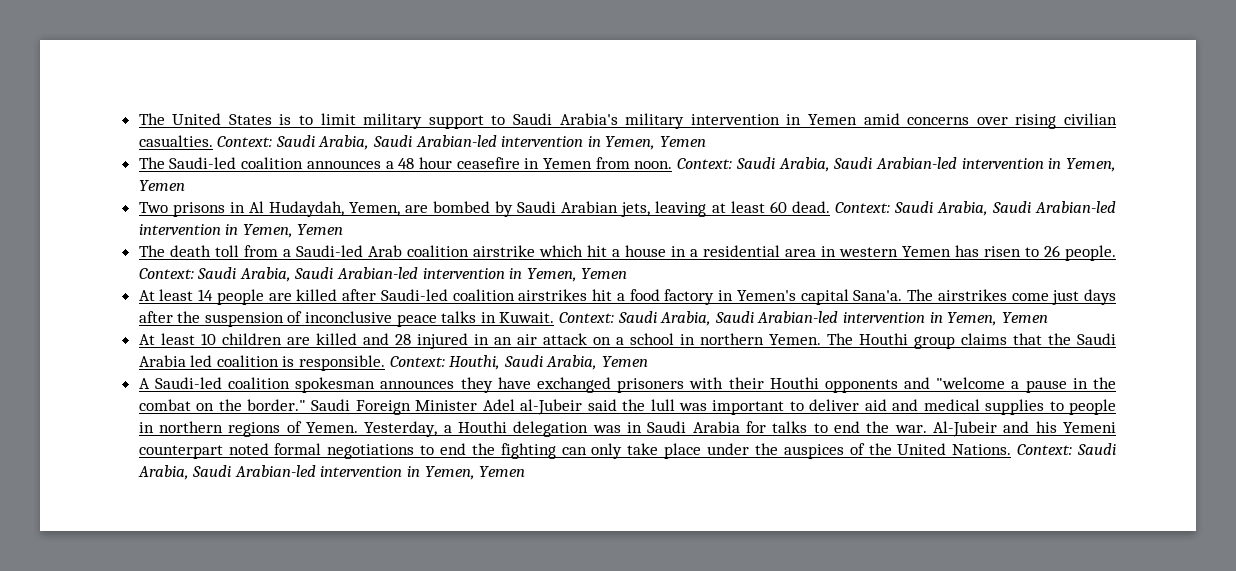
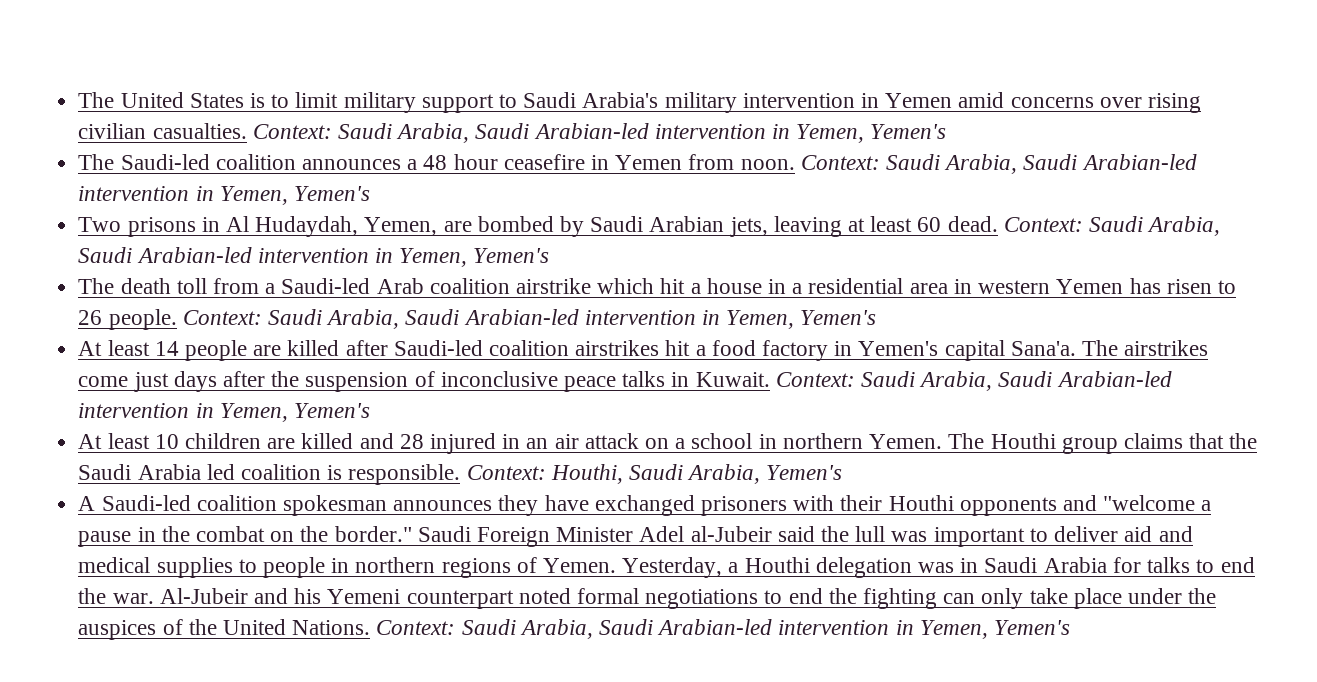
[660,136,707,147] Yemen -> [870,124,947,139] Yemen's
[138,180,185,191] Yemen -> [293,186,370,201] Yemen's
[297,224,344,235] Yemen -> [473,248,550,263] Yemen's
[581,268,628,279] Yemen -> [800,310,877,325] Yemen's
[1001,312,1048,323] Yemen -> [293,403,370,418] Yemen's
[602,356,649,367] Yemen -> [766,465,843,480] Yemen's
[479,466,526,477] Yemen -> [994,620,1071,635] Yemen's

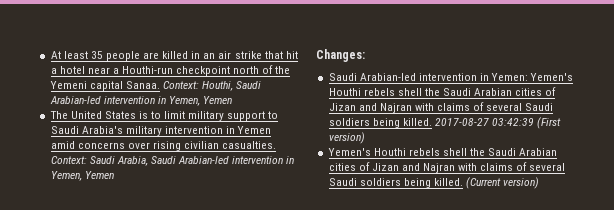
(78, 100) none -> [50,51,298,61] [50,65,291,76] [49,81,262,91] [49,96,233,106] At least 35 people are killed in an air strike that hit a hotel near a Houthi-run checkpoint north of the Yemeni capital Sanaa. Context: Houthi, Saudi Arabian-led intervention in Yemen, Yemen //
[870,124,947,139] [78,154,1197,174] [78,186,370,205] [78,216,1221,237] [78,247,550,267] [78,278,1236,294] [78,309,877,330] [78,340,1209,361] [78,371,1172,392] [78,403,370,422] [78,433,1258,454] [78,464,843,485] [78,495,1212,516] [78,526,1193,547] [78,557,1255,578] [78,588,1217,609] [78,619,1071,640] Yemen's // The Saudi-led coalition announces a 48 hour ceasefire in Yemen from noon. Context: Saudi Arabia, Saudi Arabian-led intervention in Yemen, Yemen's // Two prisons in Al Hudaydah, Yemen, are bombed by Saudi Arabian jets, leaving at least 60 dead. Context: Saudi Arabia, Saudi Arabian-led intervention in Yemen, Yemen's // The death toll from a Saudi-led Arab coalition airstrike which hit a house in a residential area in western Yemen has risen to 26 people. Context: Saudi Arabia, Saudi Arabian-led intervention in Yemen, Yemen's // At least 14 people are killed after Saudi-led coalition airstrikes hit a food factory in Yemen's capital Sana'a. The airstrikes come just days after the suspension of inconclusive peace talks in Kuwait. Context: Saudi Arabia, Saudi Arabian-led intervention in Yemen, Yemen's // At least 10 children are killed and 28 injured in an air attack on a school in northern Yemen. The Houthi group claims that the Saudi Arabia led coalition is responsible. Context: Houthi, Saudi Arabia, Yemen's // A Saudi-led coalition spokesman announces they have exchanged prisoners with their Houthi opponents and "welcome a pause in the combat on the border." Saudi Foreign Minister Adel al-Jubeir said the lull was important to deliver aid and medical supplies to people in northern regions of Yemen. Yesterday, a Houthi delegation was in Saudi Arabia for talks to end the war. Al-Jubeir and his Yemeni counterpart noted formal negotiations to end the fighting can only take place under the auspices of the United Nations. Context: Saudi Arabia, Saudi Arabian-led intervention in Yemen, Yemen's -> [84,171,114,179] [316,49,365,62] [328,73,574,81] [328,87,557,96] [328,102,554,113] [328,117,562,129] [328,132,365,144] [327,148,558,156] [328,162,566,173] [328,177,540,189] Yemen // Changes: // Saudi Arabian-led intervention in Yemen: Yemen's Houthi rebels shell the Saudi Arabian cities of Jizan and Najran with claims of several Saudi soldiers being killed. 2017-08-27 03:42:39 (First version) // Yemen's Houthi rebels shell the Saudi Arabian cities of Jizan and Najran with claims of several Saudi soldiers being killed. (Current version)

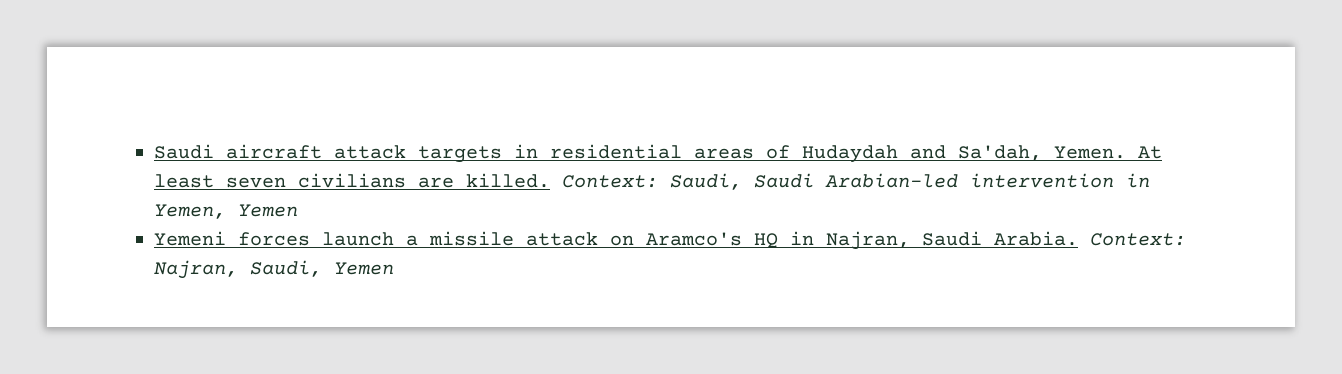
[50,51,298,61] [50,65,291,76] [49,81,262,91] [49,96,233,106] [49,111,279,121] [50,126,272,136] [50,141,277,151] [50,156,295,166] [50,171,114,181] [316,49,365,62] [328,73,574,81] [328,87,557,96] [328,102,554,113] [328,117,562,129] [328,132,365,144] [327,148,558,156] [328,162,566,173] [328,177,540,189] At least 35 people are killed in an air strike that hit a hotel near a Houthi-run checkpoint north of the Yemeni capital Sanaa. Context: Houthi, Saudi Arabian-led intervention in Yemen, Yemen // The United States is to limit military support to Saudi Arabia's military intervention in Yemen amid concerns over rising civilian casualties. Context: Saudi Arabia, Saudi Arabian-led intervention in Yemen, Yemen // Changes: // Saudi Arabian-led intervention in Yemen: Yemen's Houthi rebels shell the Saudi Arabian cities of Jizan and Najran with claims of several Saudi soldiers being killed. 2017-08-27 03:42:39 (First version) // Yemen's Houthi rebels shell the Saudi Arabian cities of Jizan and Najran with claims of several Saudi soldiers being killed. (Current version) -> [154,144,1162,163] [154,173,1150,190] [154,204,298,219] [154,231,1186,250] [154,260,394,279] Saudi aircraft attack targets in residential areas of Hudaydah and Sa'dah, Yemen. At least seven civilians are killed. Context: Saudi, Saudi Arabian-led intervention in Yemen, Yemen // Yemeni forces launch a missile attack on Aramco's HQ in Najran, Saudi Arabia. Context: Najran, Saudi, Yemen

